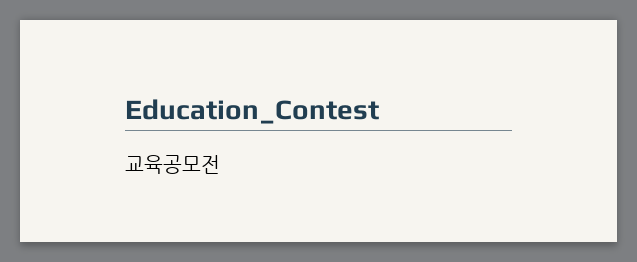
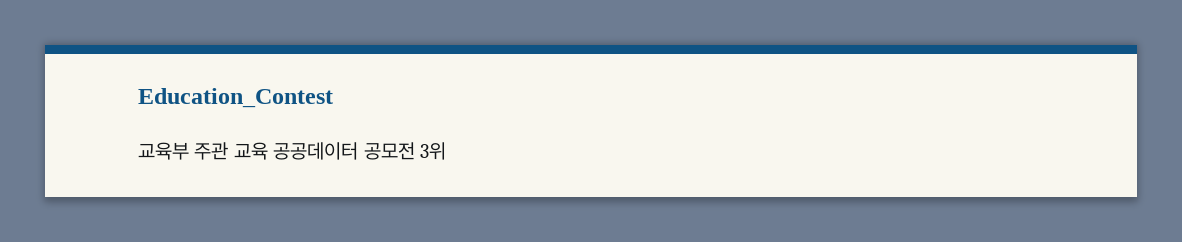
[125,155,220,174] 교육공모전 -> [138,142,446,160] 교육부 주관 교육 공공데이터 공모전 3위

